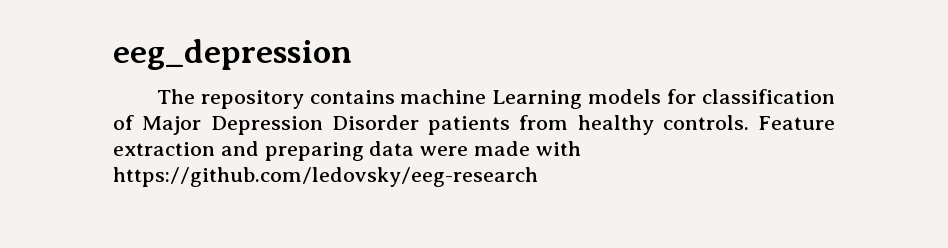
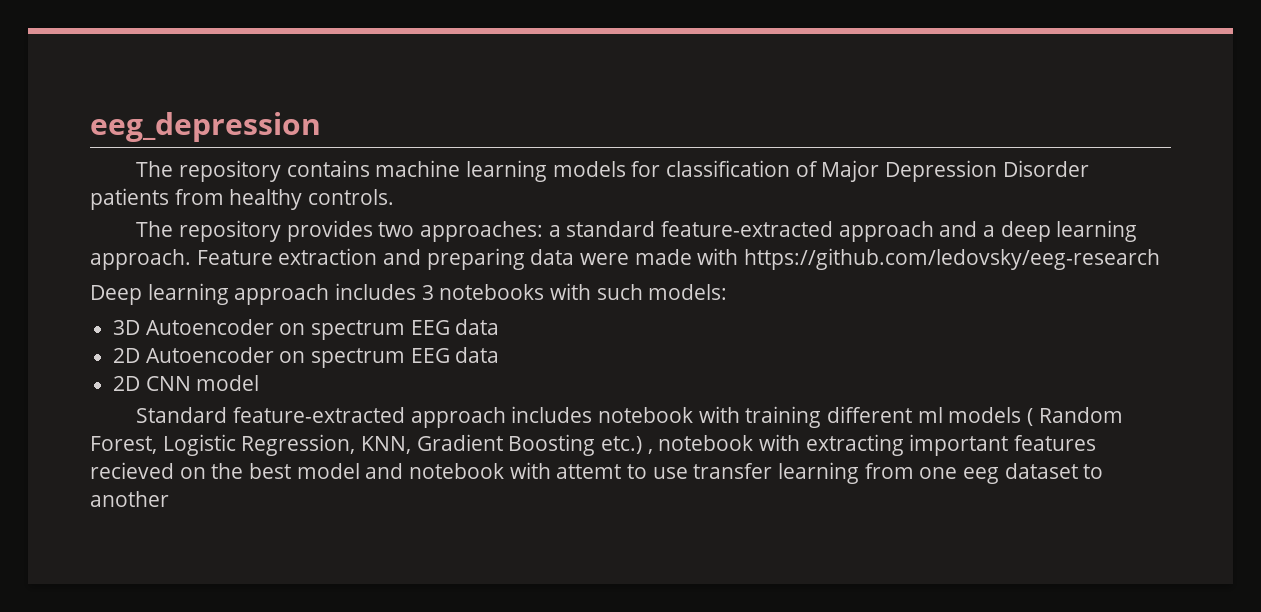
[492,90,583,109] Learning -> [466,160,548,182] learning
(749, 122) none -> [136,220,1138,242] [90,249,191,270] // The repository provides two approaches: a standard feature-extracted approach and a deep learning approach.
(538, 177) none -> [90,283,728,305] [113,319,500,340] [113,347,500,368] [113,375,260,391] [136,406,1123,428] [90,434,1097,456] [90,462,1104,484] [90,491,169,507] // Deep learning approach includes 3 notebooks with such models: // 3D Autoencoder on spectrum EEG data // 2D Autoencoder on spectrum EEG data // 2D CNN model // Standard feature-extracted approach includes notebook with training different ml models ( Random Forest, Logistic Regression, KNN, Gradient Boosting etc.) , notebook with extracting important features recieved on the best model and notebook with attemt to use transfer learning from one eeg dataset to another

